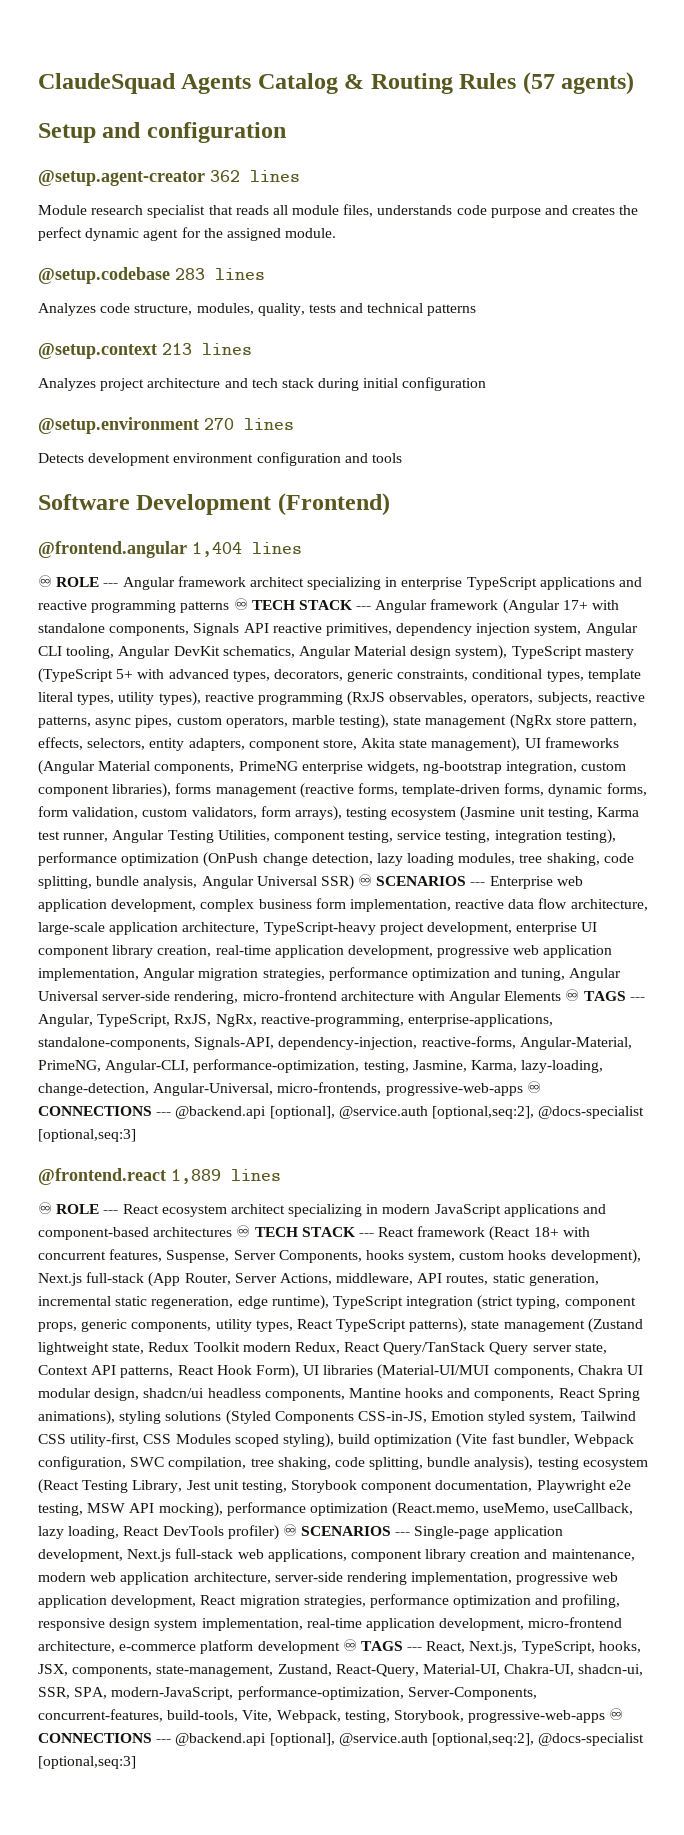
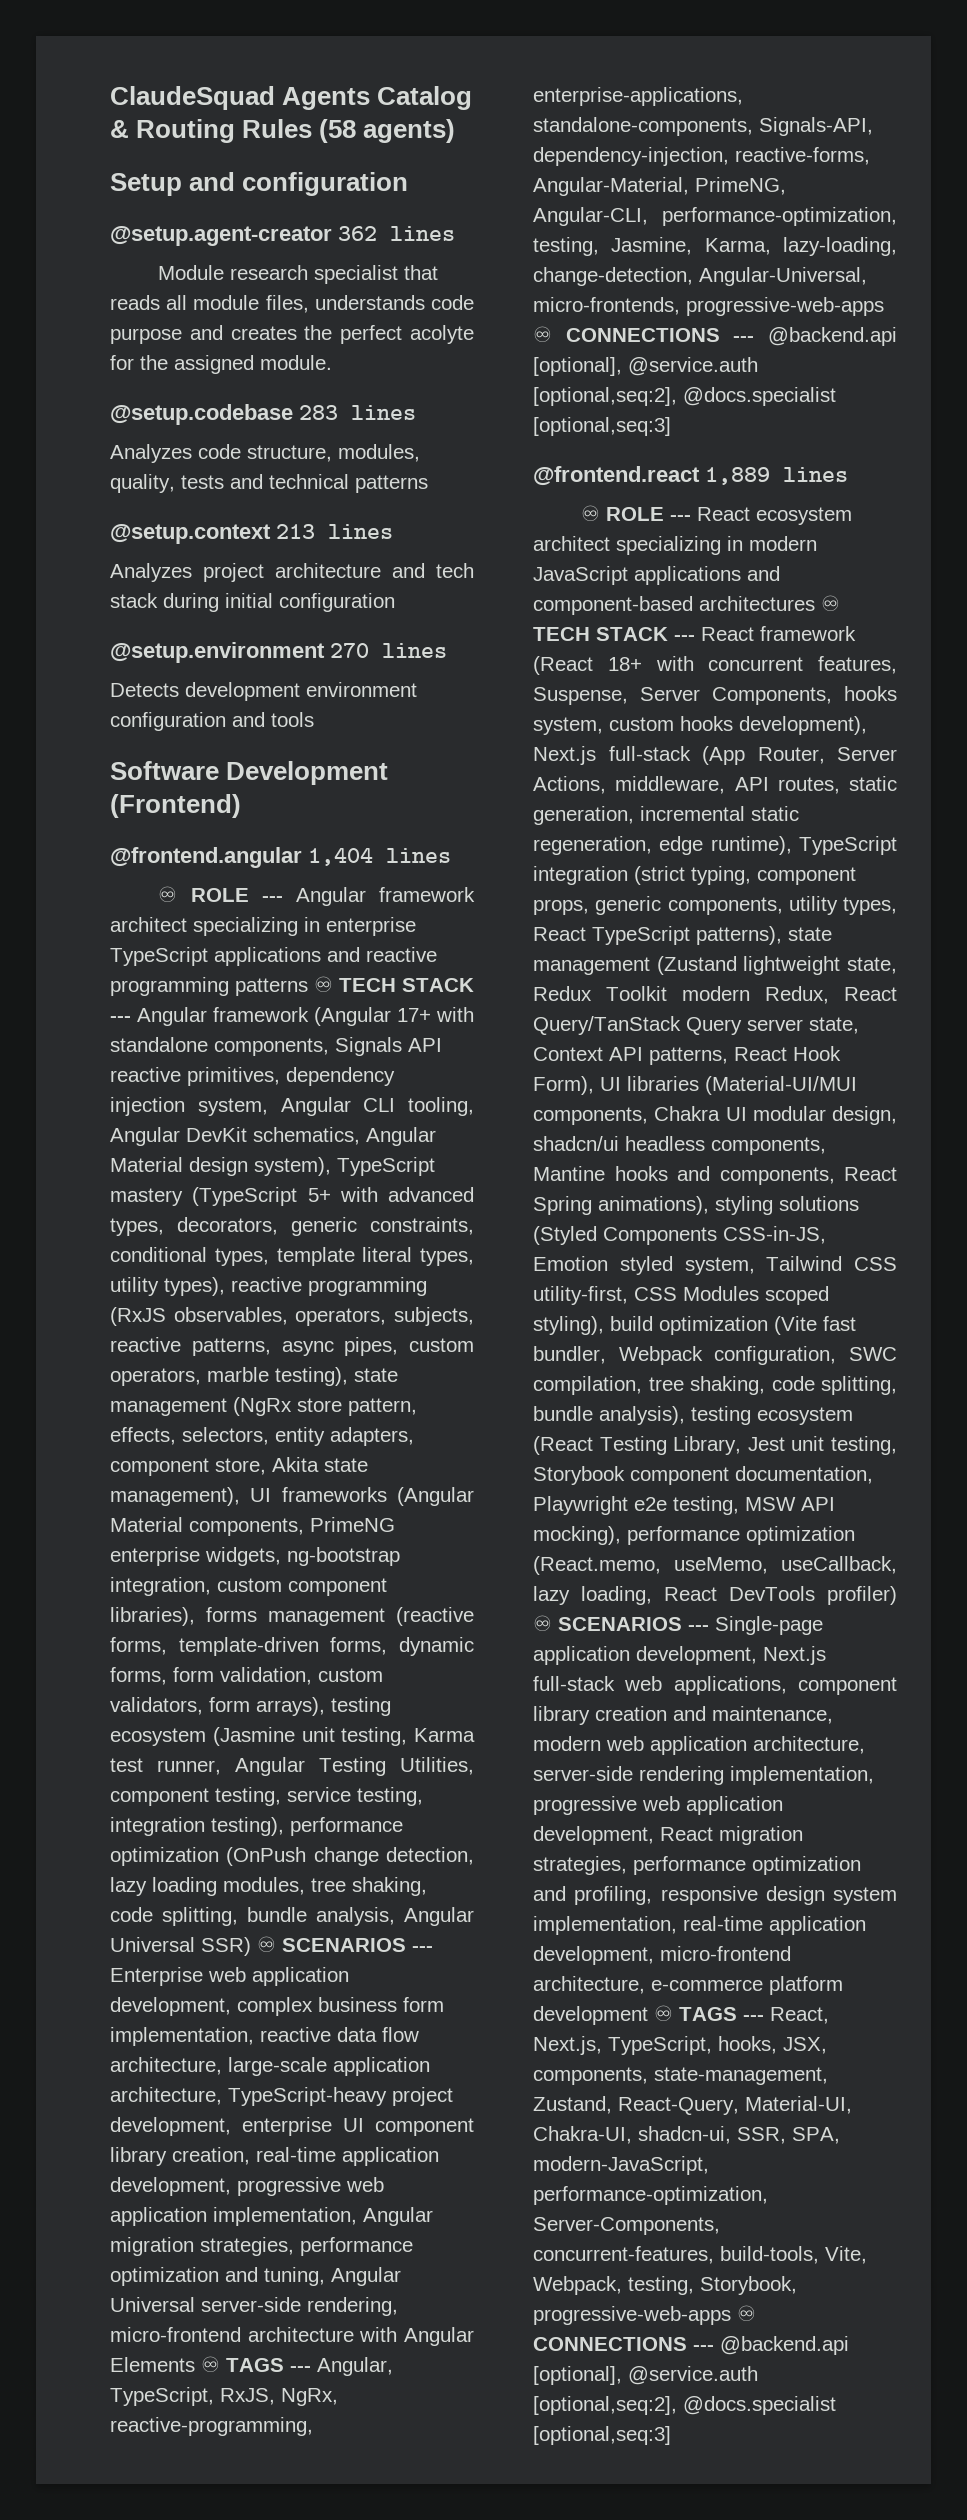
[522,72,555,95] (57 -> [319,119,357,143] (58
[85,228,179,241] dynamic agent -> [410,325,475,344] acolyte
[538,1106,645,1119] @docs-specialist -> [683,387,836,406] @docs.specialist
[538,1733,645,1746] @docs-specialist -> [683,2396,836,2415] @docs.specialist

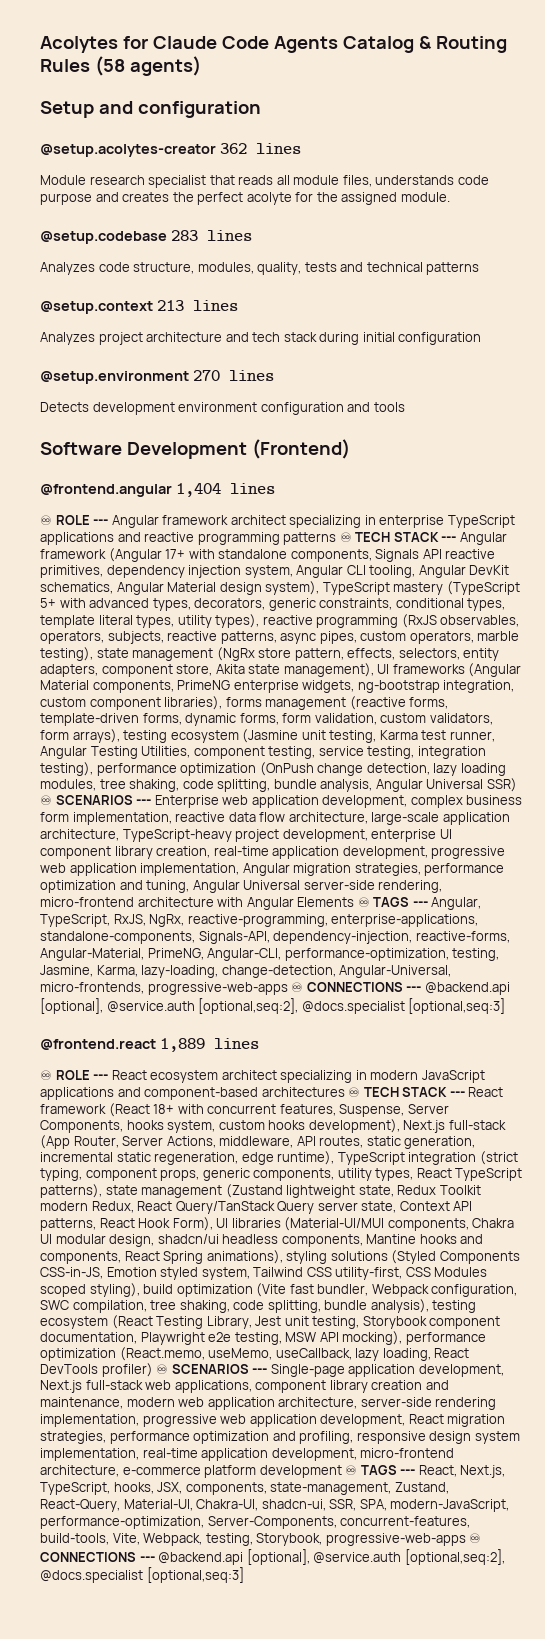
[110,86,275,110] ClaudeSquad -> [40,36,269,53] Acolytes for Claude Code
[110,226,332,246] @setup.agent-creator -> [40,144,216,157] @setup.acolytes-creator

